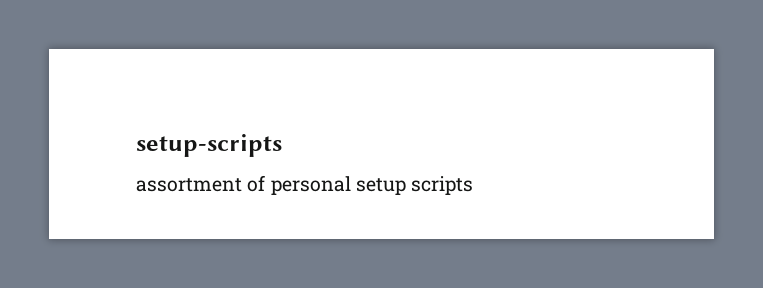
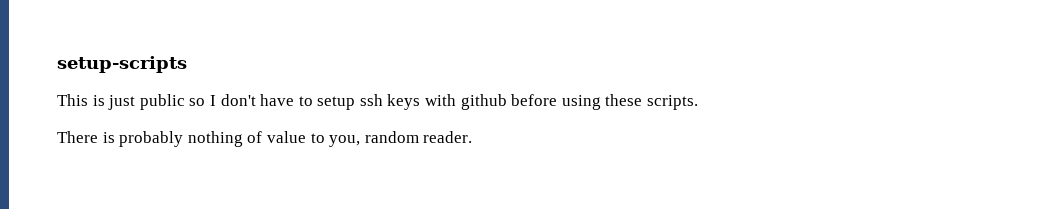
[136,175,474,195] assortment of personal setup scripts -> [57,94,699,110] [57,131,473,147] This is just public so I don't have to setup ssh keys with github before using these scripts. // There is probably nothing of value to you, random reader.

